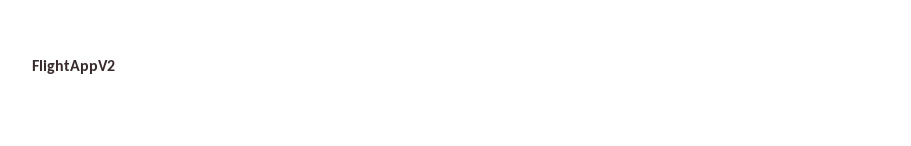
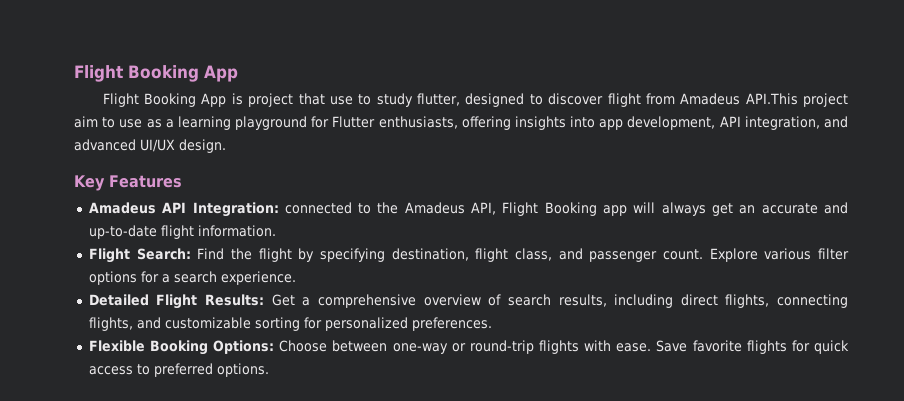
[32,60,115,74] FlightAppV2 -> [74,65,238,82] [102,93,849,107] [74,116,848,130] [74,139,226,153] [74,175,182,191] [88,202,848,217] [88,225,276,239] [88,248,850,263] [88,271,296,285] [88,294,848,309] [88,317,492,331] [88,340,849,355] [88,363,269,377] Flight Booking App // Flight Booking App is project that use to study flutter, designed to discover flight from Amadeus API.This project aim to use as a learning playground for Flutter enthusiasts, offering insights into app development, API integration, and advanced UI/UX design. // Key Features // Amadeus API Integration: connected to the Amadeus API, Flight Booking app will always get an accurate and up-to-date flight information. // Flight Search: Find the flight by specifying destination, flight class, and passenger count. Explore various filter options for a search experience. // Detailed Flight Results: Get a comprehensive overview of search results, including direct flights, connecting flights, and customizable sorting for personalized preferences. // Flexible Booking Options: Choose between one-way or round-trip flights with ease. Save favorite flights for quick access to preferred options.

